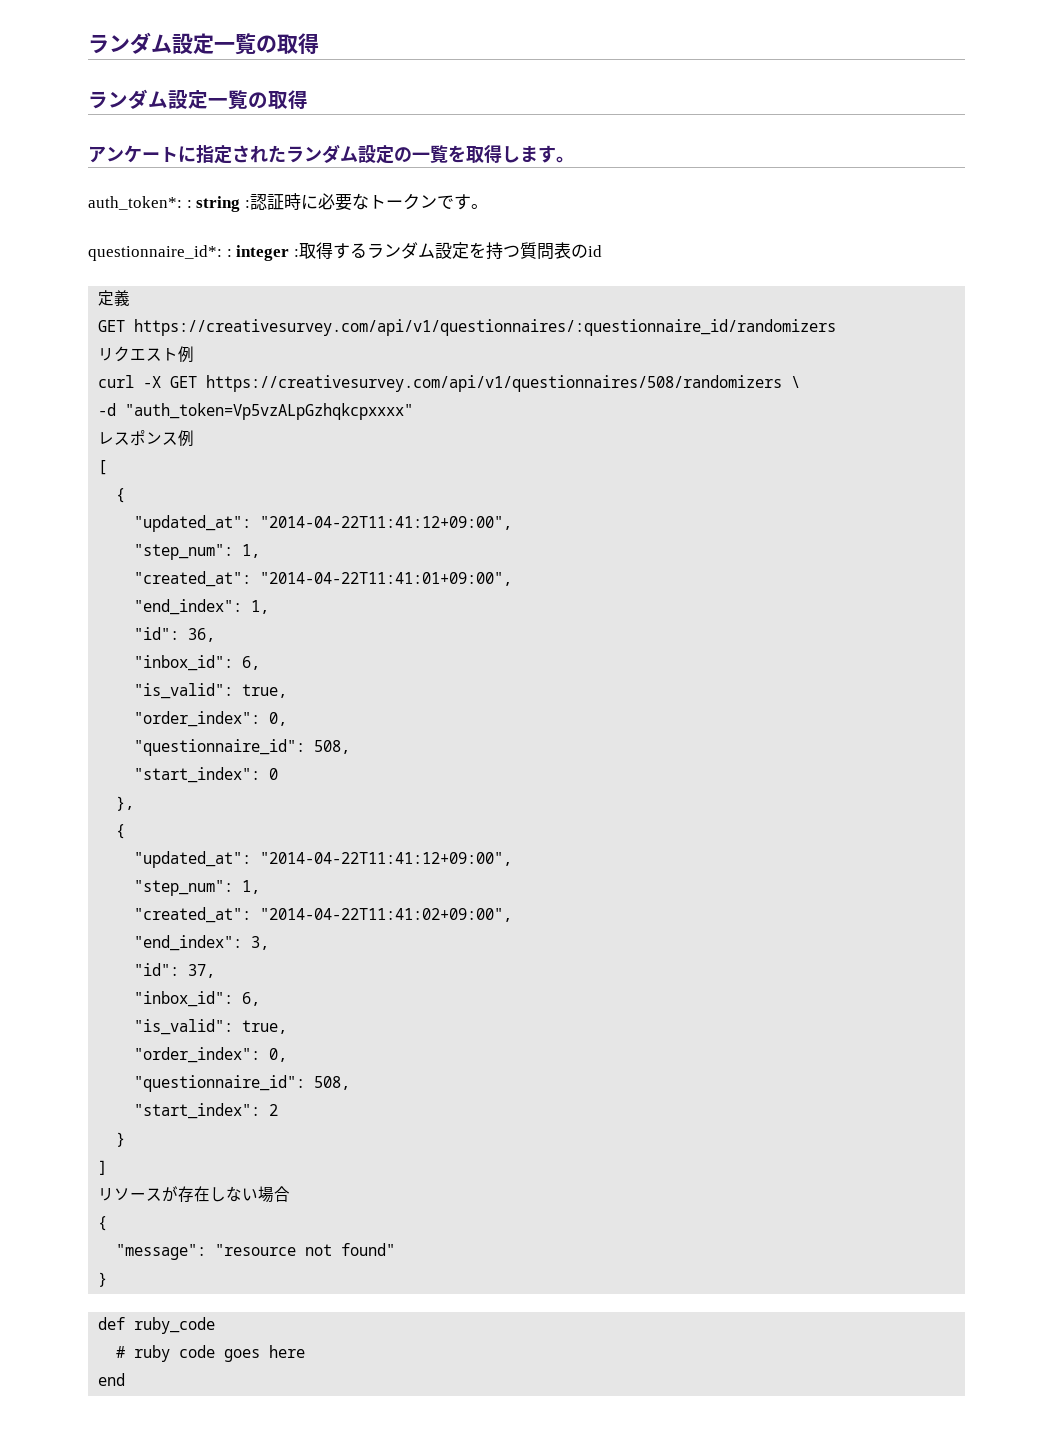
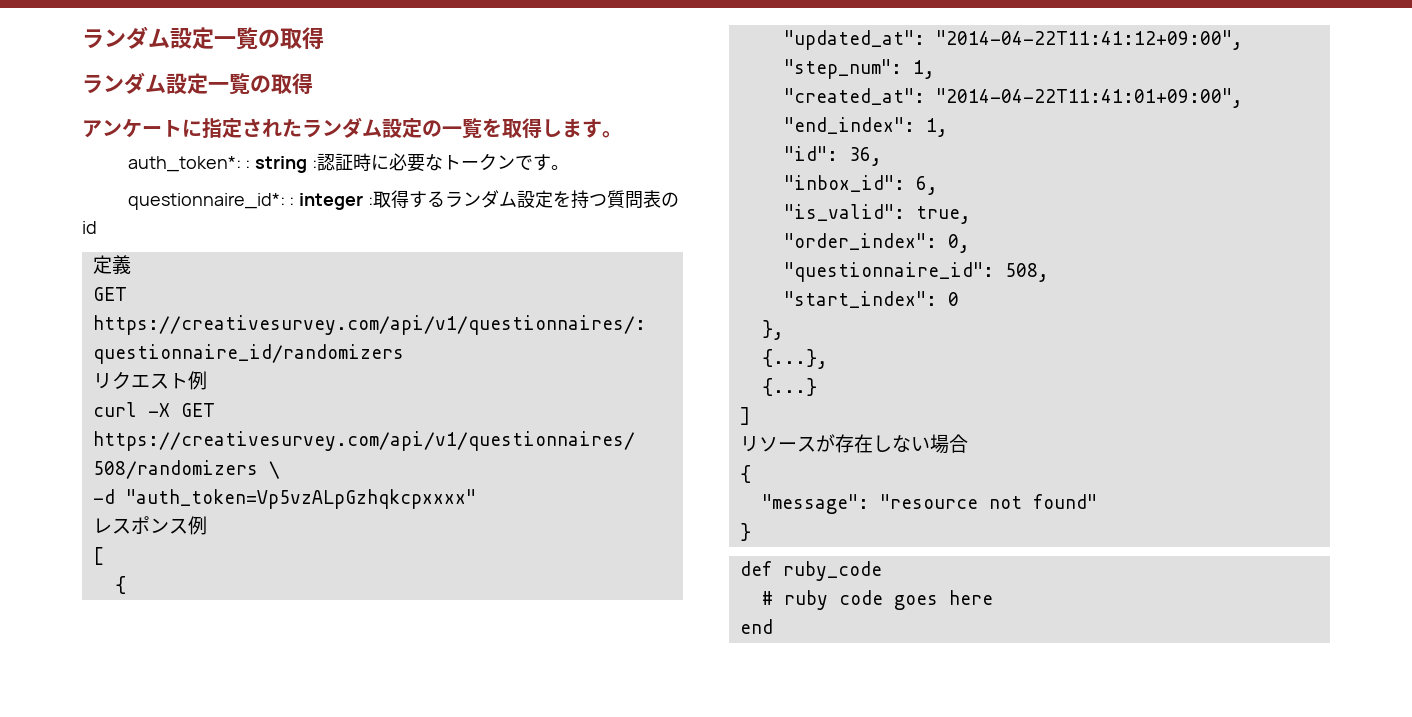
[116,824,126,839] [134,851,513,868] [134,880,261,896] [134,907,513,923] [134,935,270,951] [134,963,216,978] [134,991,261,1007] [134,1019,288,1035] [134,1047,288,1063] [134,1075,351,1092] [134,1103,279,1119] [116,1132,126,1147] { // "updated_at": "2014-04-22T11:41:12+09:00", // "step_num": 1, // "created_at": "2014-04-22T11:41:02+09:00", // "end_index": 3, // "id": 37, // "inbox_id": 6, // "is_valid": true, // "order_index": 0, // "questionnaire_id": 508, // "start_index": 2 // } -> [761,349,828,369] [761,378,817,396] {...}, // {...}

